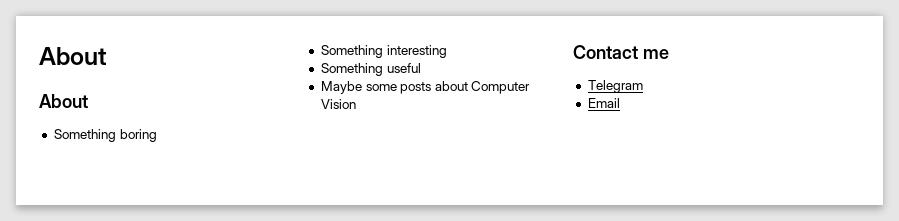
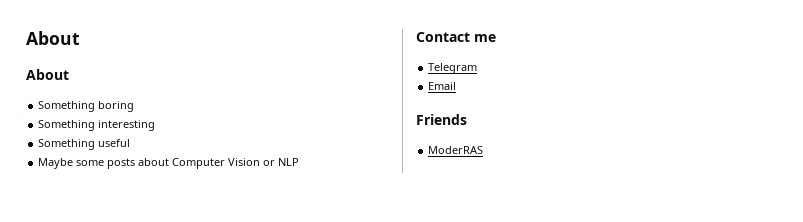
(356, 104) none -> [263,158,300,166] or NLP
(620, 103) none -> [416,114,467,125] [428,146,484,154] // Friends // ModerRAS

